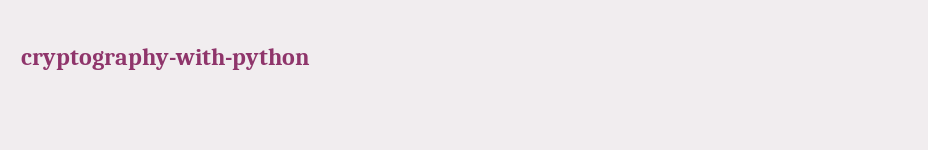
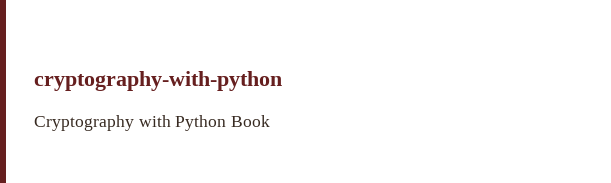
(310, 59) none -> [34,115,271,131] // Cryptography with Python Book

